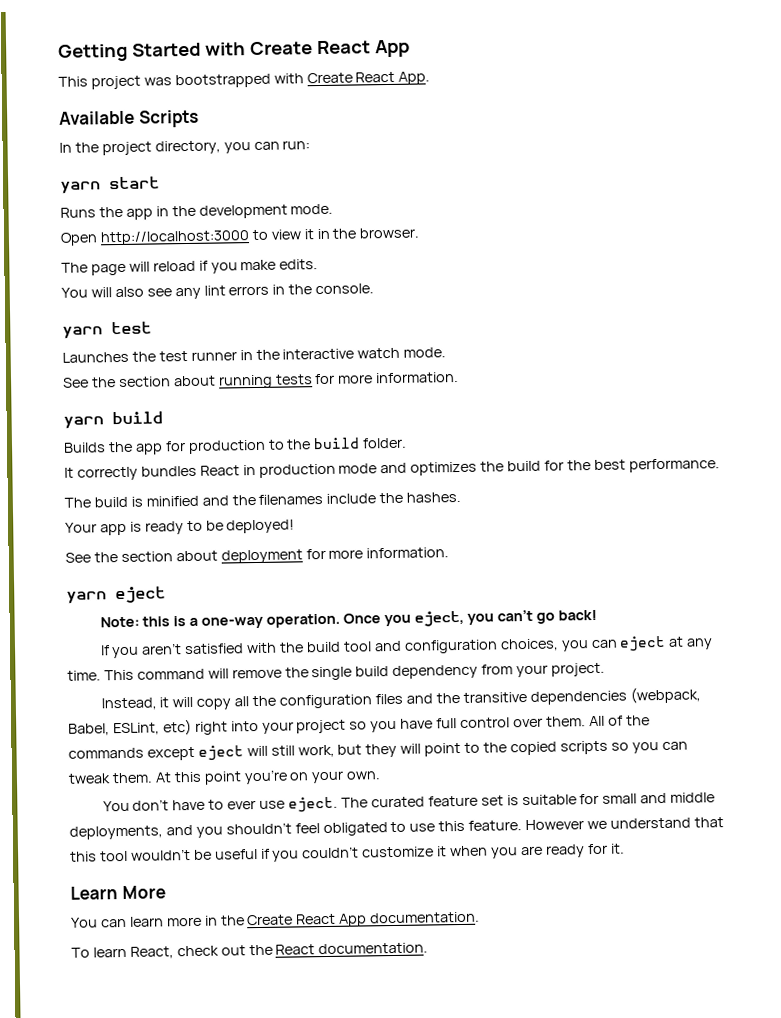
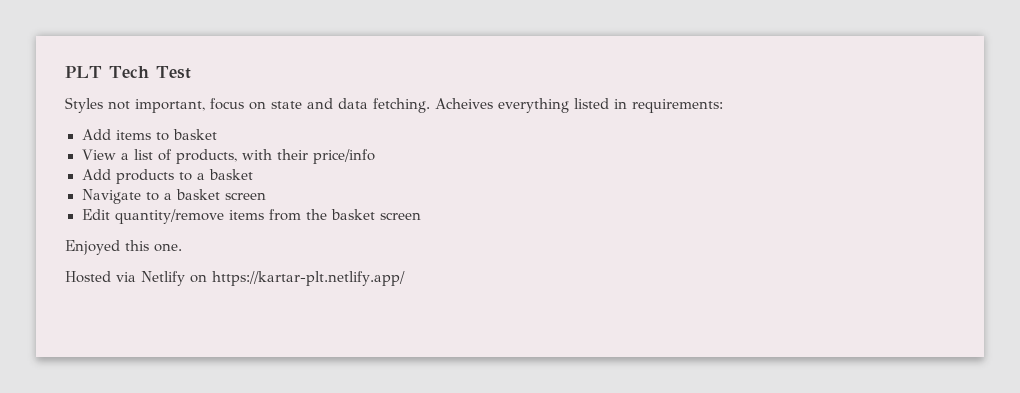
[58,39,410,62] [58,71,431,90] [59,109,199,128] [59,140,311,156] [60,176,160,194] [60,203,334,220] [60,227,420,246] [61,259,319,276] [61,283,375,300] [62,321,152,339] [62,347,447,363] [63,371,460,389] [63,411,163,429] [63,437,408,455] [64,458,720,481] [64,491,462,508] [65,519,296,536] [65,547,450,564] [66,586,166,604] [99,609,597,629] [99,635,714,659] [67,662,606,681] [100,686,701,711] [68,715,650,736] [68,740,688,761] [68,769,382,785] [102,792,716,813] [69,817,724,840] [70,843,625,862] [70,885,166,900] [71,911,481,928] [71,942,429,959] Getting Started with Create React App // This project was bootstrapped with Create React App. // Available Scripts // In the project directory, you can run: // yarn start // Runs the app in the development mode. // Open http://localhost:3000 to view it in the browser. // The page will reload if you make edits. // You will also see any lint errors in the console. // yarn test // Launches the test runner in the interactive watch mode. // See the section about running tests for more information. // yarn build // Builds the app for production to the build folder. // It correctly bundles React in production mode and optimizes the build for the best performance. // The build is minified and the filenames include the hashes. // Your app is ready to be deployed! // See the section about deployment for more information. // yarn eject // Note: this is a one-way operation. Once you eject, you can’t go back! // If you aren’t satisfied with the build tool and configuration choices, you can eject at any time. This command will remove the single build dependency from your project. // Instead, it will copy all the configuration files and the transitive dependencies (webpack, Babel, ESLint, etc) right into your project so you have full control over them. All of the commands except eject will still work, but they will point to the copied scripts so you can tweak them. At this point you’re on your own. // You don’t have to ever use eject. The curated feature set is suitable for small and middle deployments, and you shouldn’t feel obligated to use this feature. However we understand that this tool wouldn’t be useful if you couldn’t customize it when you are ready for it. // Learn More // You can learn more in the Create React App documentation. // To learn React, check out the React documentation. -> [65,66,191,79] [65,97,723,113] [81,129,217,141] [81,149,375,164] [81,169,253,184] [81,189,266,204] [81,209,421,224] [65,240,182,255] [65,271,405,286] PLT Tech Test // Styles not important, focus on state and data fetching. Acheives everything listed in requirements: // Add items to basket // View a list of products, with their price/info // Add products to a basket // Navigate to a basket screen // Edit quantity/remove items from the basket screen // Enjoyed this one. // Hosted via Netlify on https://kartar-plt.netlify.app/

